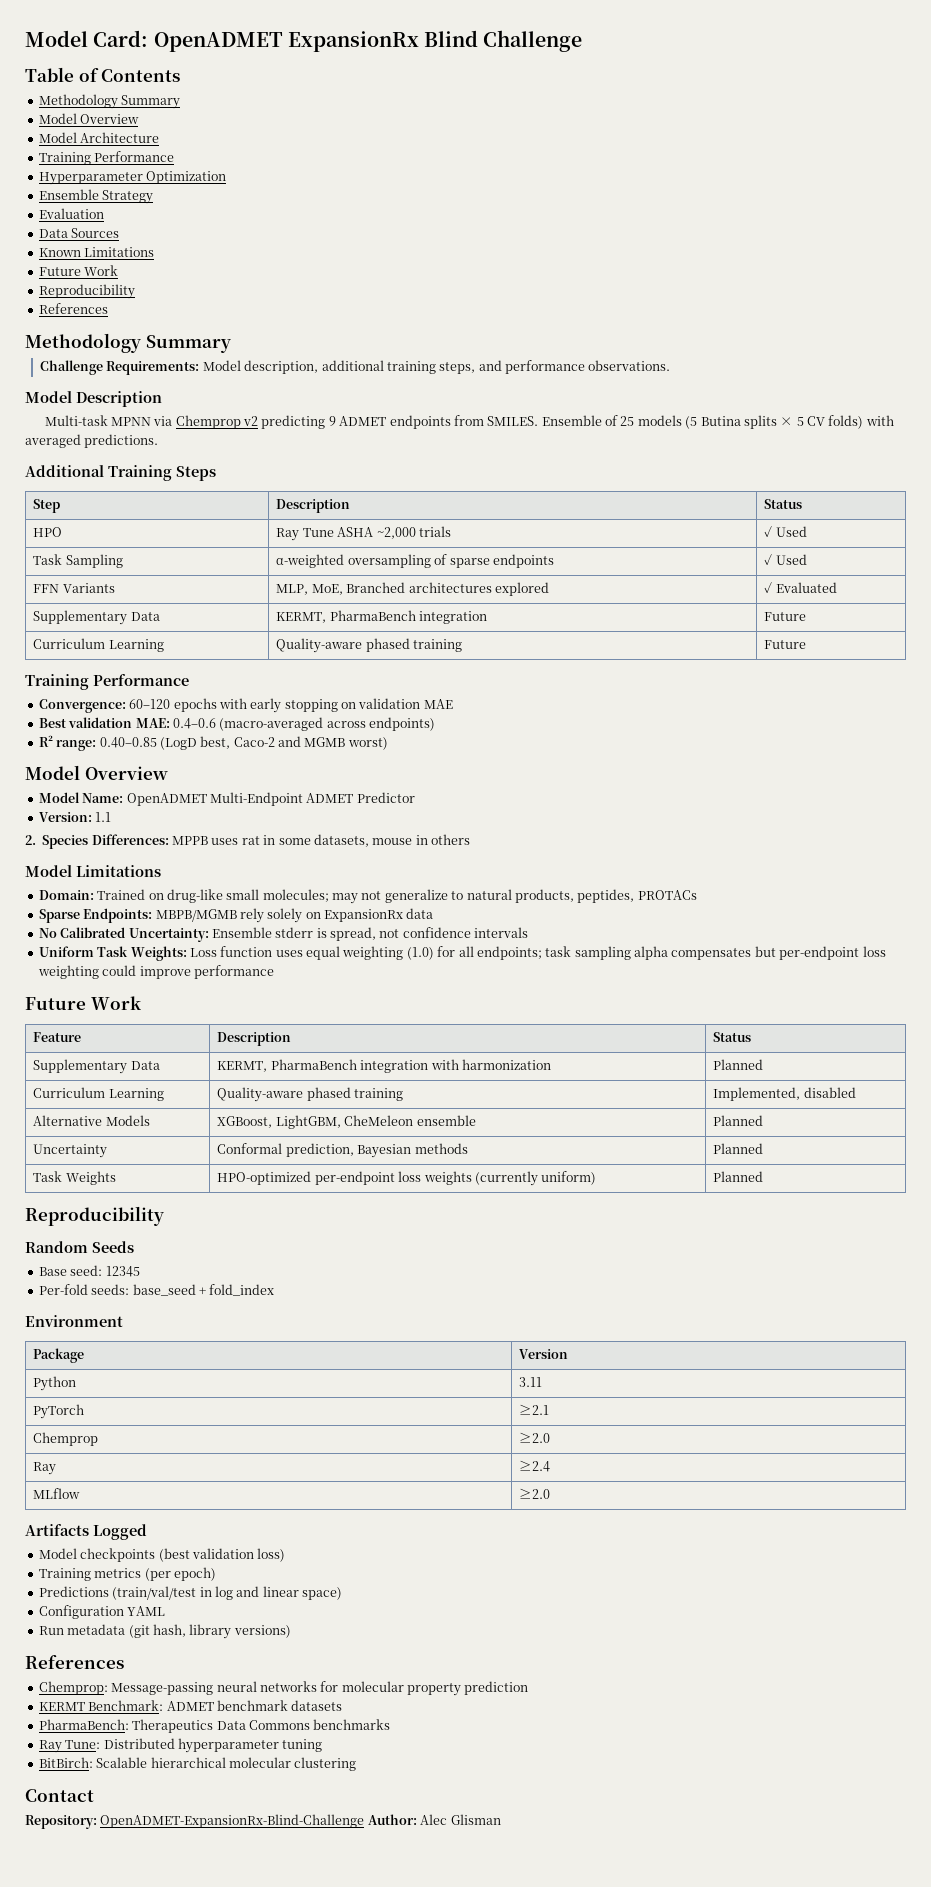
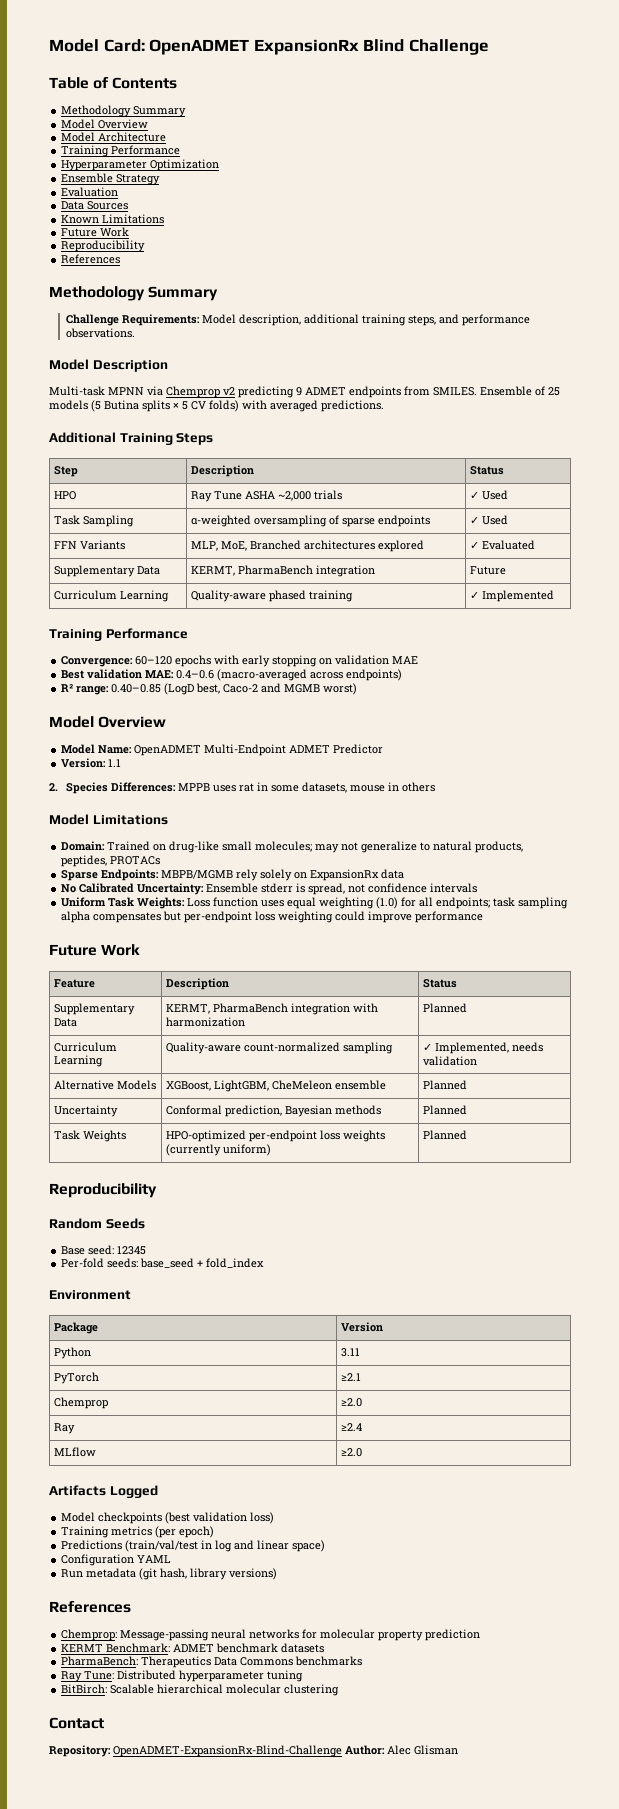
[764,640,807,649] Future -> [469,590,554,602] ✓ Implemented
[306,1087,404,1101] [713,1087,856,1101] phased training | Implemented, disabled -> [243,1042,393,1054] [422,1042,543,1054] [422,1056,477,1066] count-normalized sampling | ✓ Implemented, needs validation

